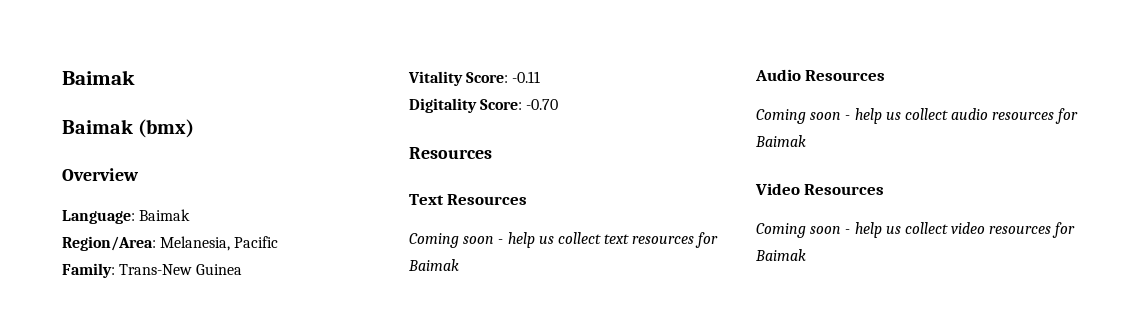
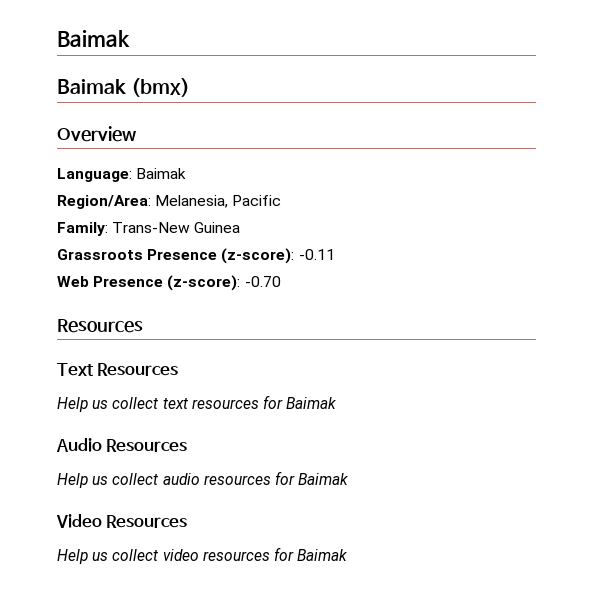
[408,71,541,86] [409,98,523,113] Vitality Score: -0.11 // Digitality Score: -> [57,248,335,264] [57,275,241,291] Grassroots Presence (z-score): -0.11 // Web Presence (z-score):
[409,232,535,248] Coming soon - help -> [57,397,88,412] Help
[756,108,882,124] Coming soon - help -> [57,473,88,488] Help
[756,222,882,238] Coming soon - help -> [57,549,88,564] Help

